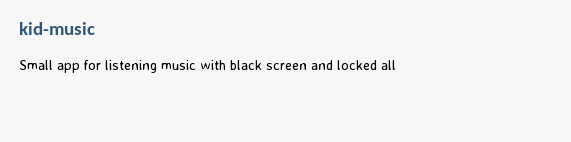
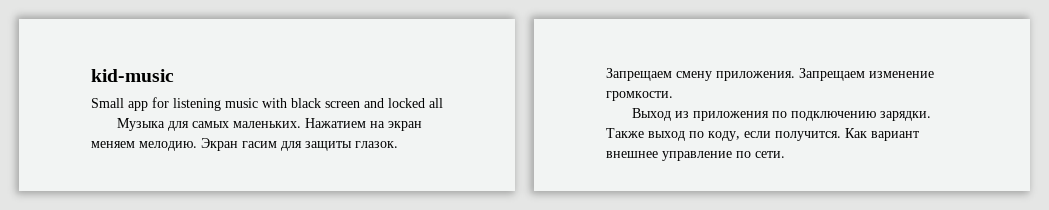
(396, 65) none -> [116,118,422,131] [91,138,398,151] [606,68,934,81] [606,91,673,101] [631,108,931,121] [606,128,919,141] [606,151,785,161] // Музыка для самых маленьких. Нажатием на экран меняем мелодию. Экран гасим для защиты глазок. Запрещаем смену приложения. Запрещаем изменение громкости. // Выход из приложения по подключению зарядки. Также выход по коду, если получится. Как вариант внешнее управление по сети.

